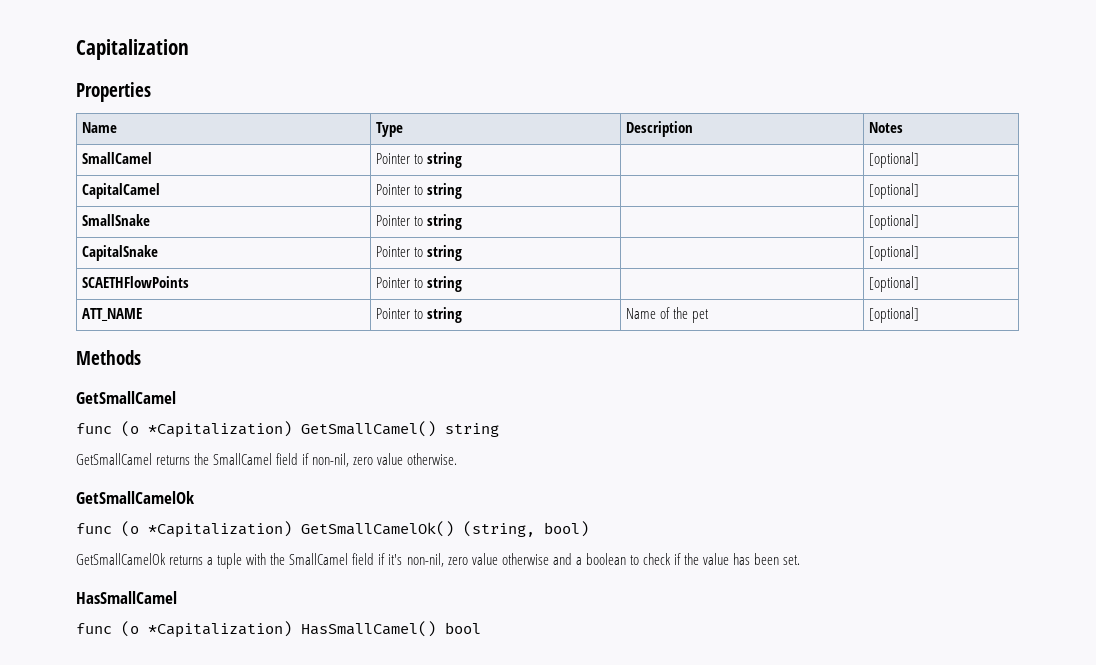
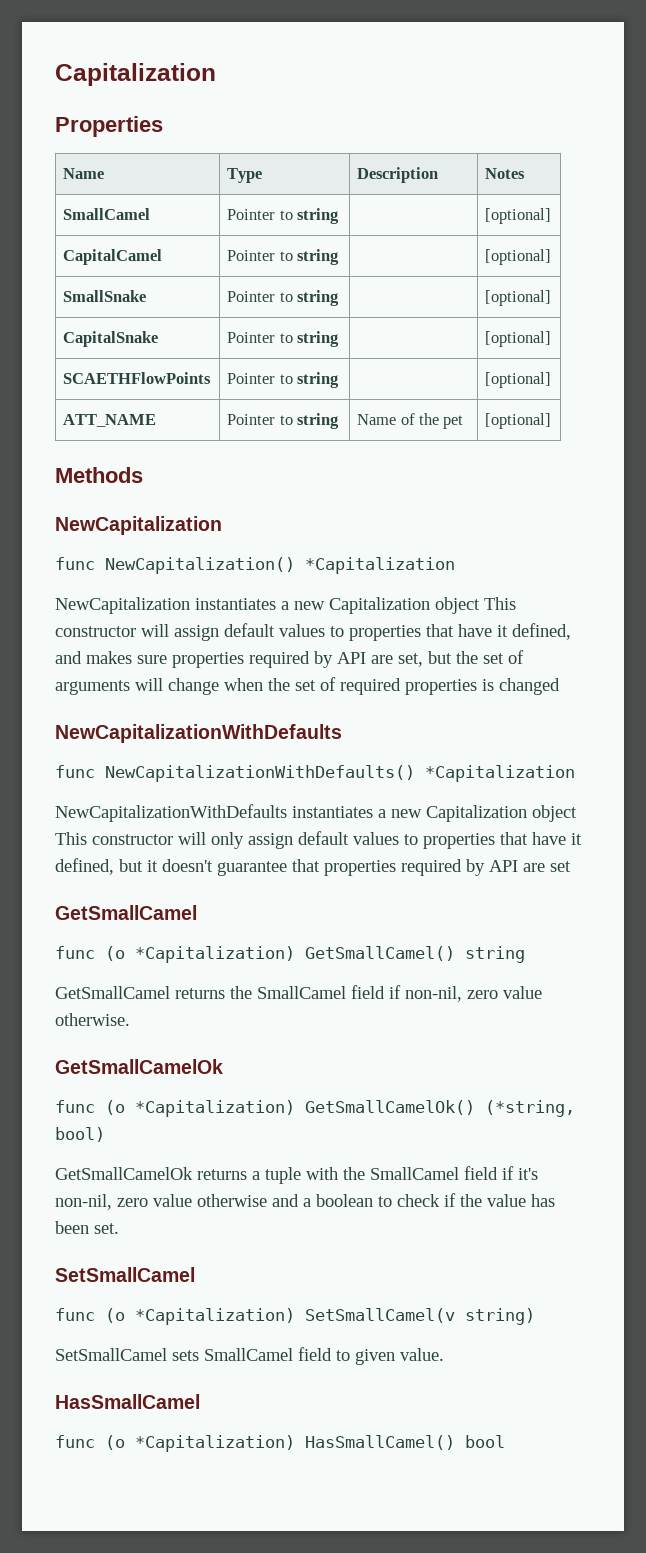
(141, 357) none -> [55,516,222,535] [55,557,455,574] [55,597,516,614] [55,623,571,641] [55,650,524,668] [55,677,560,695] [55,724,342,743] [55,765,575,782] [55,804,577,822] [55,831,582,849] [55,858,571,876] // NewCapitalization // func NewCapitalization() *Capitalization // NewCapitalization instantiates a new Capitalization object This constructor will assign default values to properties that have it defined, and makes sure properties required by API are set, but the set of arguments will change when the set of required properties is changed // NewCapitalizationWithDefaults // func NewCapitalizationWithDefaults() *Capitalization // NewCapitalizationWithDefaults instantiates a new Capitalization object This constructor will only assign default values to properties that have it defined, but it doesn't guarantee that properties required by API are set
[463,521,535,537] (string, -> [485,1100,575,1117] (*string,
(801, 560) none -> [55,1267,195,1282] [55,1308,535,1325] [55,1347,444,1365] // SetSmallCamel // func (o *Capitalization) SetSmallCamel(v string) // SetSmallCamel sets SmallCamel field to given value.

